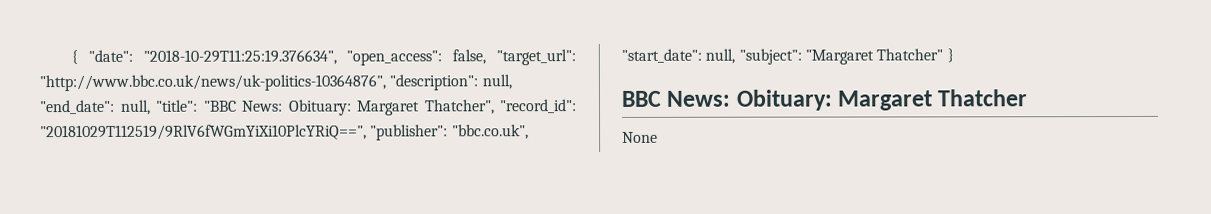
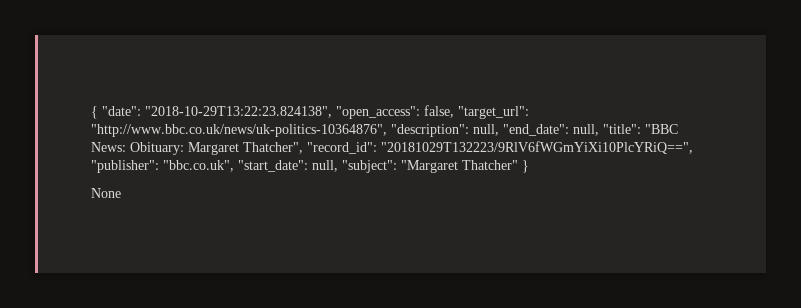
[142,49,337,65] "2018-10-29T11:25:19.376634", -> [145,106,332,118] "2018-10-29T13:22:23.824138",
[40,124,367,141] "20181029T112519/9RlV6fWGmYiXi10PlcYRiQ==", -> [381,141,693,154] "20181029T132223/9RlV6fWGmYiXi10PlcYRiQ==",
[621,89,1028,111] // BBC News: Obituary: Margaret Thatcher -> (529, 166) none

